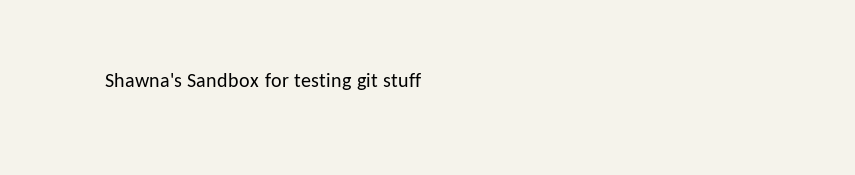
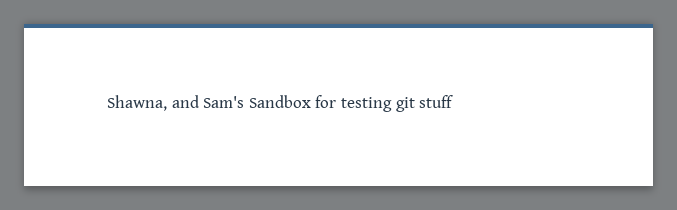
[105,73,182,87] Shawna's -> [107,95,245,111] Shawna, and Sam's

